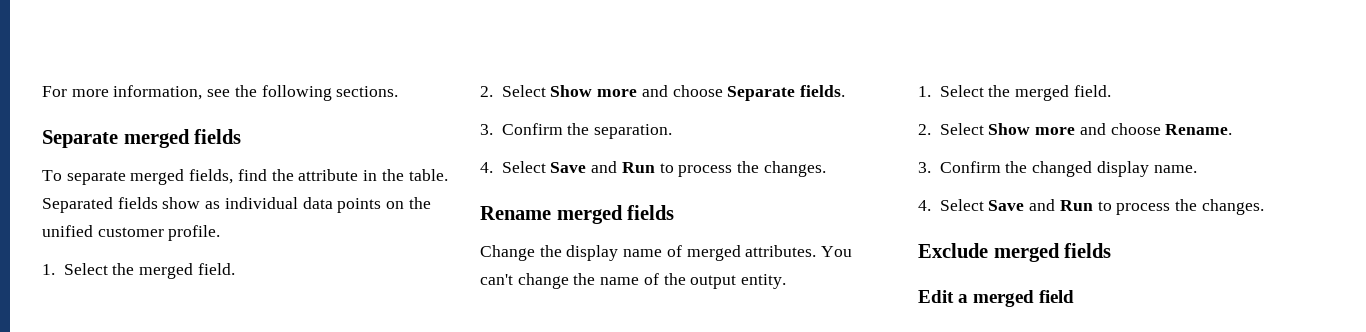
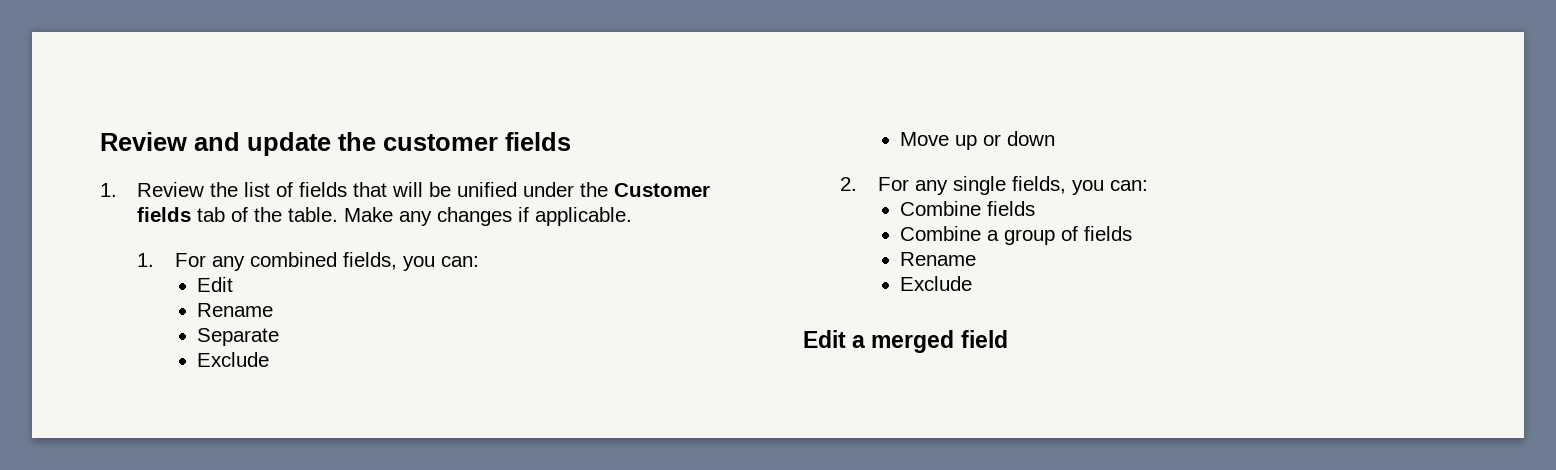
[42,85,399,101] [42,129,242,148] [42,169,448,185] [42,197,431,213] [42,225,221,241] [42,263,235,279] [480,85,846,101] [480,123,673,139] [480,161,826,177] [480,205,675,224] [480,245,853,261] [480,273,787,289] [918,85,1111,101] [918,123,1233,135] [918,161,1197,177] [918,199,1264,215] [918,243,1112,262] For more information, see the following sections. // Separate merged fields // To separate merged fields, find the attribute in the table. Separated fields show as individual data points on the unified customer profile. // 1. Select the merged field. // 2. Select Show more and choose Separate fields. // 3. Confirm the separation. // 4. Select Save and Run to process the changes. // Rename merged fields // Change the display name of merged attributes. You can't change the name of the output entity. // 1. Select the merged field. // 2. Select Show more and choose Rename. // 3. Confirm the changed display name. // 4. Select Save and Run to process the changes. // Exclude merged fields -> [100,132,571,156] [100,182,711,197] [137,207,633,226] [137,252,479,271] [197,277,234,292] [197,303,274,317] [197,328,280,346] [197,352,270,367] [900,131,1056,150] [840,176,1148,195] [900,201,1036,216] [900,226,1133,245] [900,252,977,266] [900,276,973,291] Review and update the customer fields // 1. Review the list of fields that will be unified under the Customer fields tab of the table. Make any changes if applicable. // 1. For any combined fields, you can: // Edit // Rename // Separate // Exclude // Move up or down // 2. For any single fields, you can: // Combine fields // Combine a group of fields // Rename // Exclude

